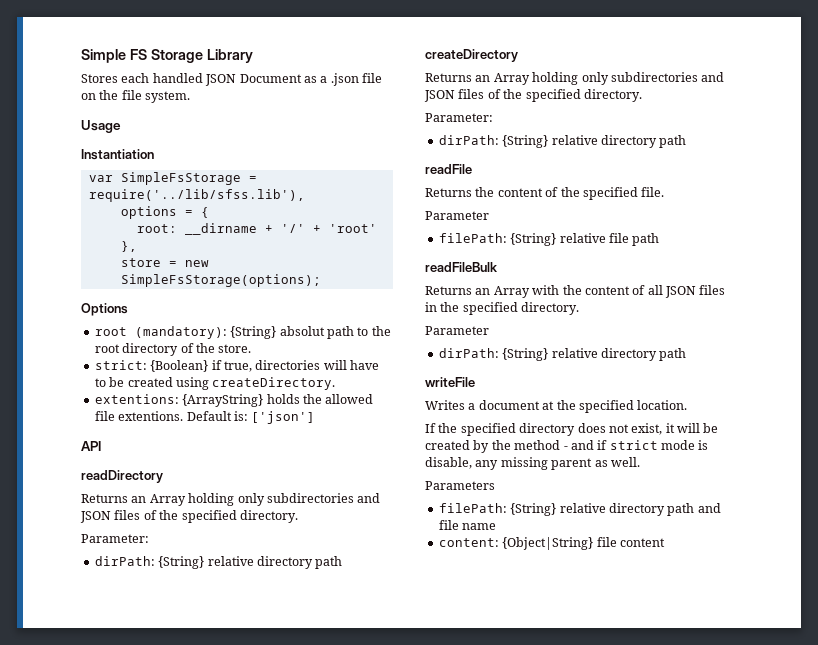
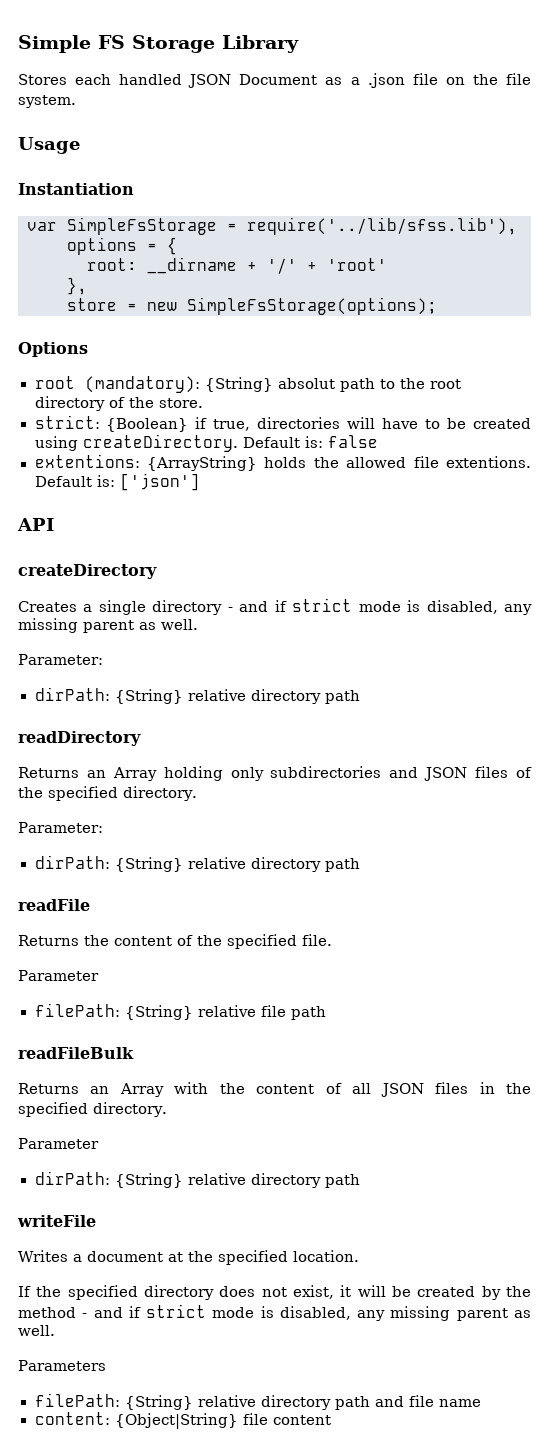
(336, 383) none -> [242,435,378,448] Default is: false
[81,470,163,483] [81,493,381,506] [80,510,298,523] [81,534,149,543] [94,556,343,569] [425,49,518,62] readDirectory // Returns an Array holding only subdirectories and JSON files of the specified directory. // Parameter: // dirPath: {String} relative directory path // createDirectory -> [18,564,157,579] [18,598,532,615] [18,618,198,633] [18,654,103,665] [34,687,360,704] [18,731,141,746] createDirectory // Creates a single directory - and if strict mode is disabled, any missing parent as well. // Parameter: // dirPath: {String} relative directory path // readDirectory
[425,457,472,469] disable, -> [279,1306,351,1320] disabled,

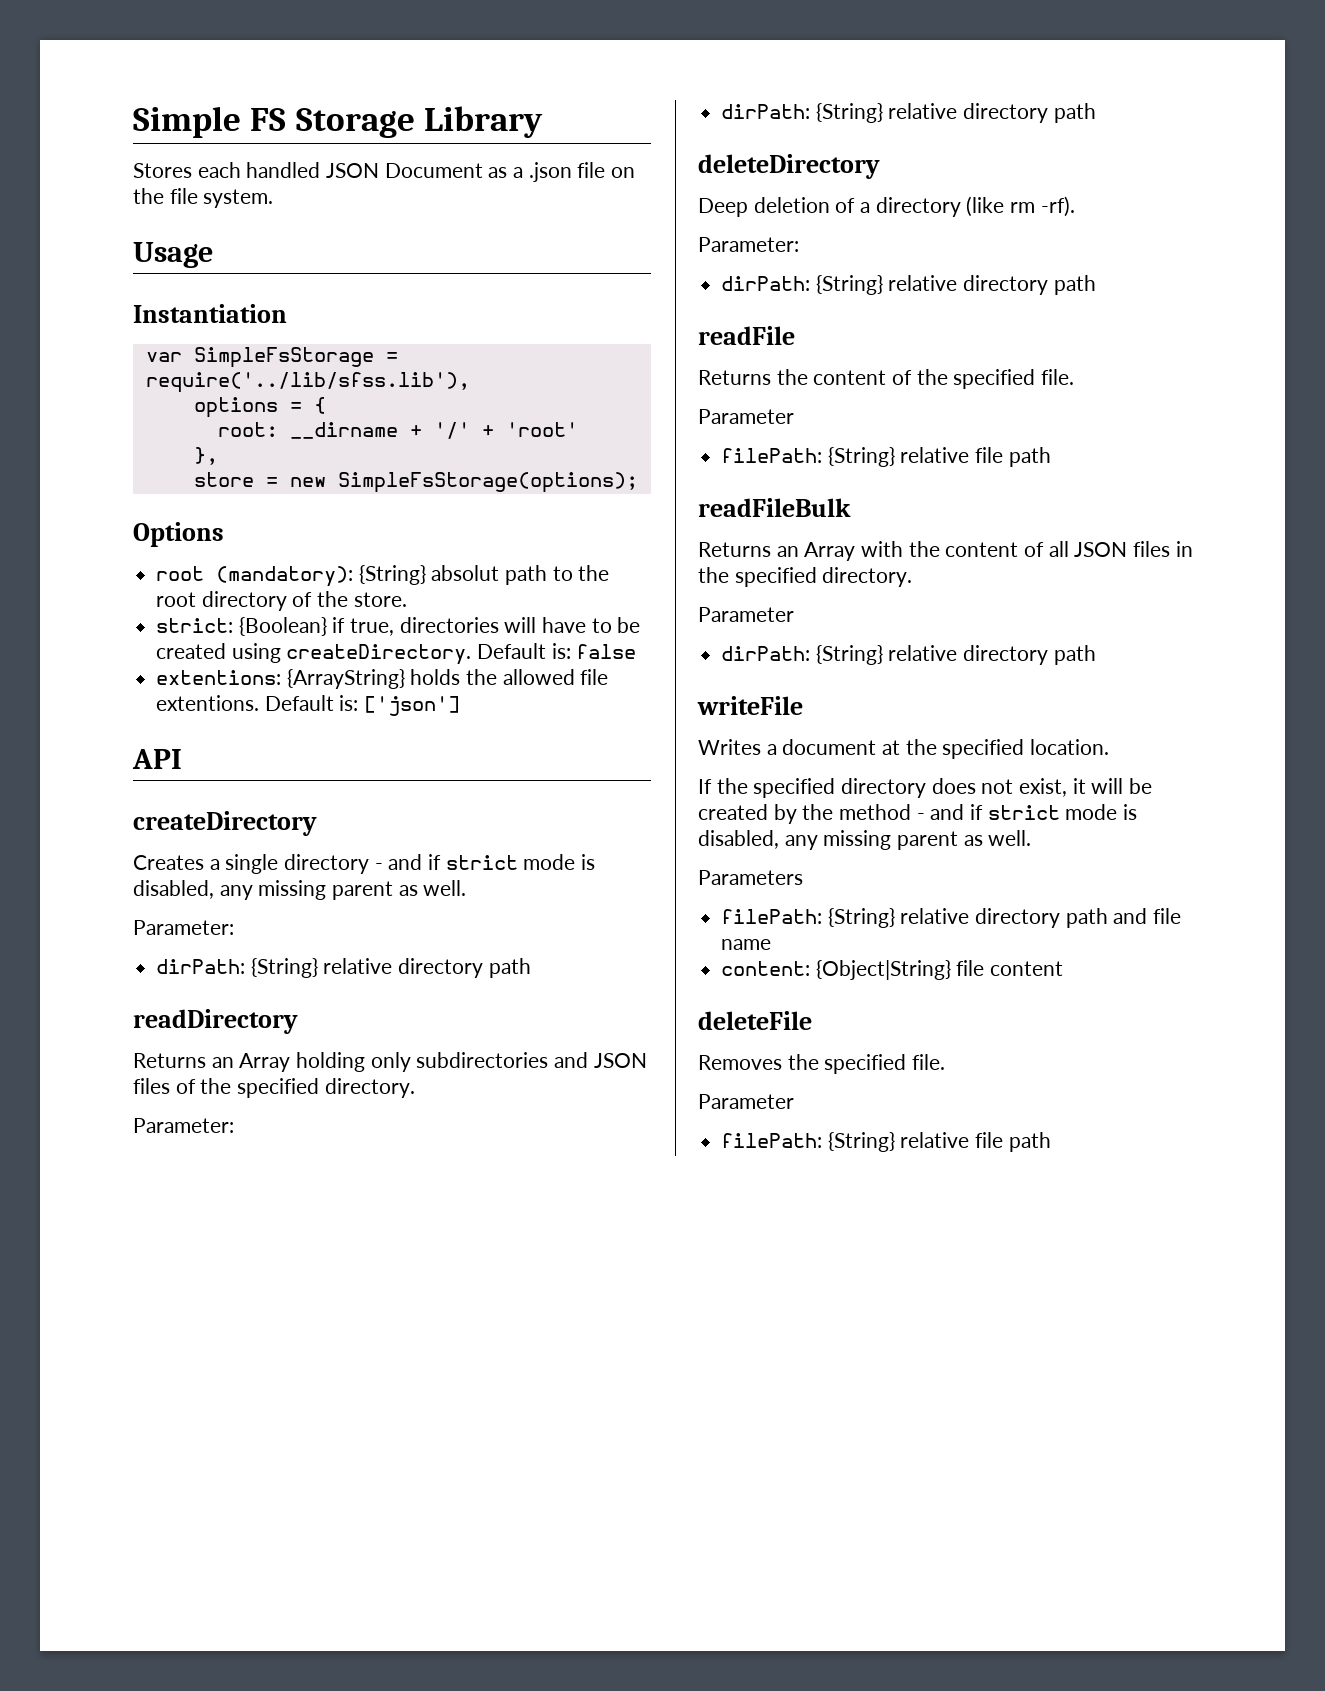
(360, 865) none -> [698,154,880,179] [698,196,1075,217] [698,237,799,252] [721,275,1096,295] // deleteDirectory // Deep deletion of a directory (like rm -rf). // Parameter: // dirPath: {String} relative directory path
(331, 1420) none -> [698,1011,812,1030] [698,1054,946,1074] [698,1094,794,1109] [721,1132,1051,1152] // deleteFile // Removes the specified file. // Parameter // filePath: {String} relative file path

